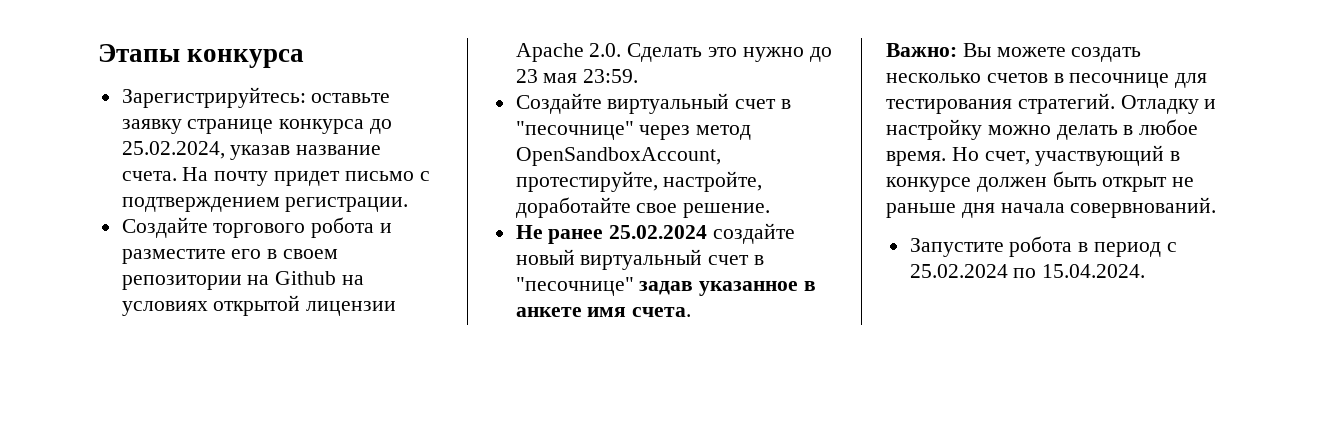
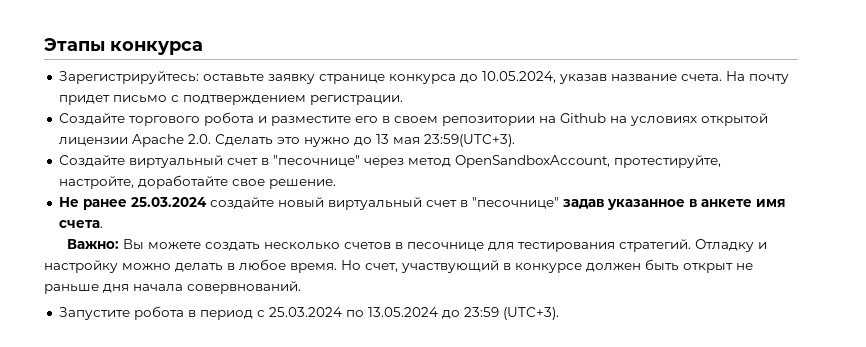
[121,141,225,159] 25.02.2024, -> [481,71,556,83] 10.05.2024,
[515,69,639,83] 23 мая 23:59. -> [375,134,515,147] 13 мая 23:59(UTC+3).
[609,225,708,239] 25.02.2024 -> [130,197,207,207] 25.03.2024
[909,264,1146,278] 25.02.2024 по 15.04.2024. -> [268,307,559,320] 25.03.2024 по 13.05.2024 до 23:59 (UTC+3).

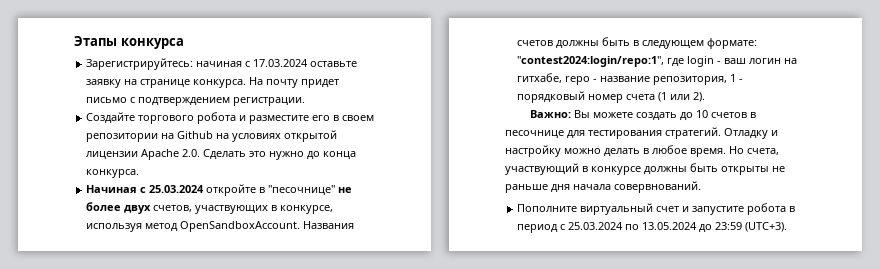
[202,71,722,84] оставьте заявку странице конкурса до 10.05.2024, указав название счета. -> [196,59,358,67] [86,79,247,88] начиная с 17.03.2024 оставьте заявку на странице конкурса.
[375,134,515,147] [58,155,721,168] [58,175,336,189] [58,197,785,210] [58,220,103,228] 13 мая 23:59(UTC+3). // Создайте виртуальный счет в "песочнице" через метод OpenSandboxAccount, протестируйте, настройте, доработайте свое решение. // Не ранее 25.03.2024 создайте новый виртуальный счет в "песочнице" задав указанное в анкете имя счета. -> [323,151,357,160] [86,169,140,178] [86,184,353,196] [86,202,334,214] [86,221,355,232] [517,37,758,49] [517,56,798,67] [517,73,744,85] [517,91,706,103] конца конкурса. // Начиная с 25.03.2024 откройте в "песочнице" не более двух счетов, участвующих в конкурсе, используя метод OpenSandboxAccount. Названия счетов должны быть в следующем формате: "contest2024:login/repo:1", где login - ваш логин на гитхабе, repo - название репозитория, 1 - порядковый номер счета (1 или 2).
[263,242,340,250] несколько -> [679,110,708,121] до 10
[365,263,398,272] счет, -> [747,148,779,155] счета,
[586,259,733,273] должен быть открыт -> [644,163,769,175] должны быть открыты
[58,307,130,320] Запустите -> [517,203,745,215] Пополните виртуальный счет и запустите

